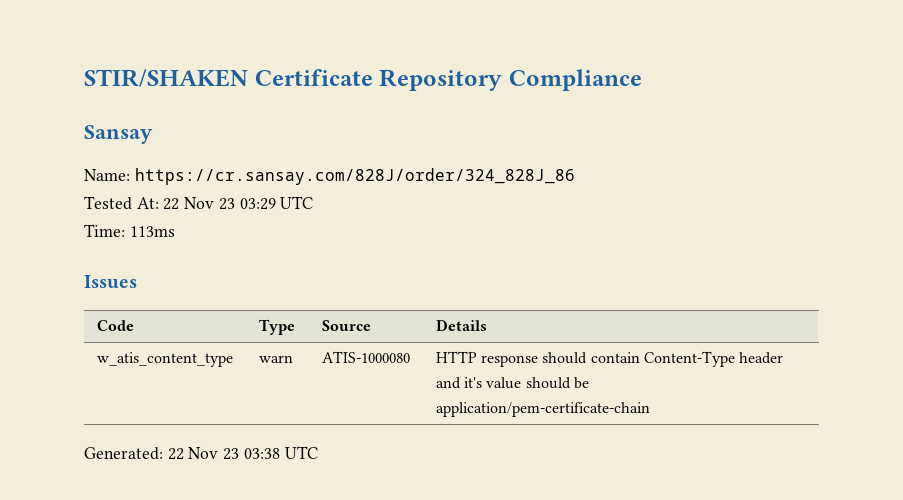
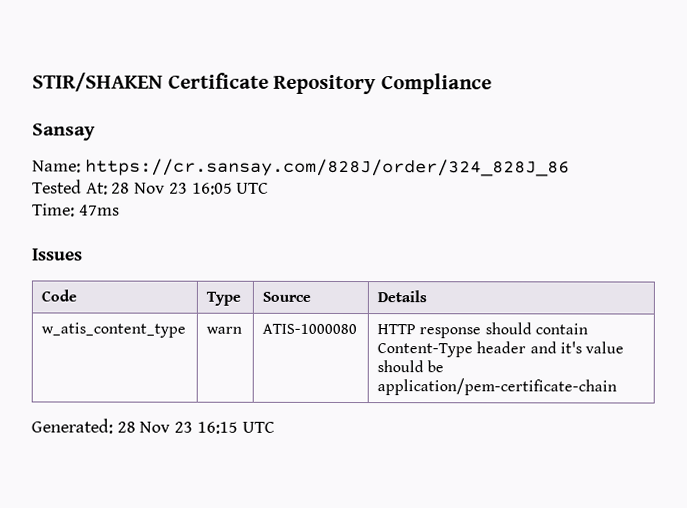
[163,197,276,210] 22 Nov 23 03:29 -> [111,182,233,195] 28 Nov 23 16:05
[129,226,175,237] 113ms -> [78,204,120,216] 47ms
[167,447,280,460] 22 Nov 23 03:38 -> [116,421,238,434] 28 Nov 23 16:15

